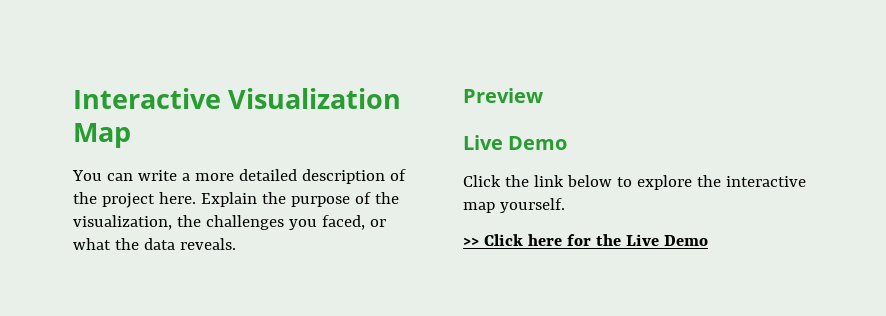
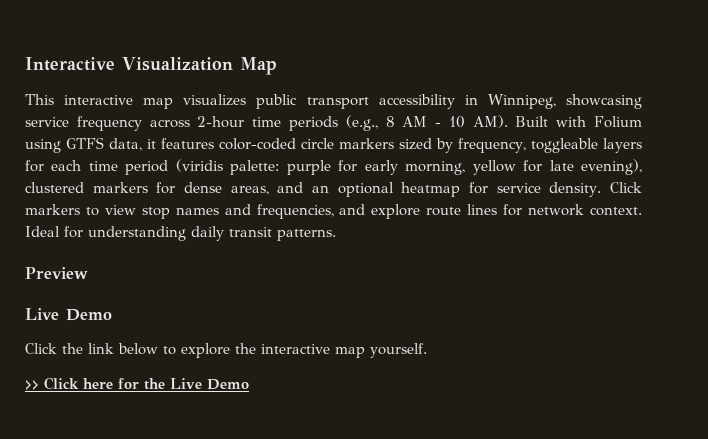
[72,169,406,184] [73,192,399,208] [73,215,386,230] [73,238,236,250] You can write a more detailed description of the project here. Explain the purpose of the visualization, the challenges you faced, or what the data reveals. -> [25,94,642,109] [25,115,642,131] [25,137,642,153] [25,159,642,175] [25,182,642,197] [25,204,642,219] [25,226,336,241] This interactive map visualizes public transport accessibility in Winnipeg, showcasing service frequency across 2-hour time periods (e.g., 8 AM - 10 AM). Built with Folium using GTFS data, it features color-coded circle markers sized by frequency, toggleable layers for each time period (viridis palette: purple for early morning, yellow for late evening), clustered markers for dense areas, and an optional heatmap for service density. Click markers to view stop names and frequencies, and explore route lines for network context. Ideal for understanding daily transit patterns.

